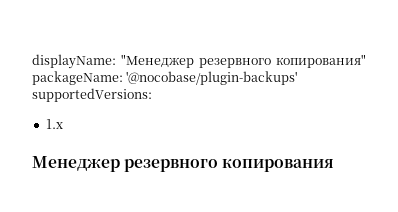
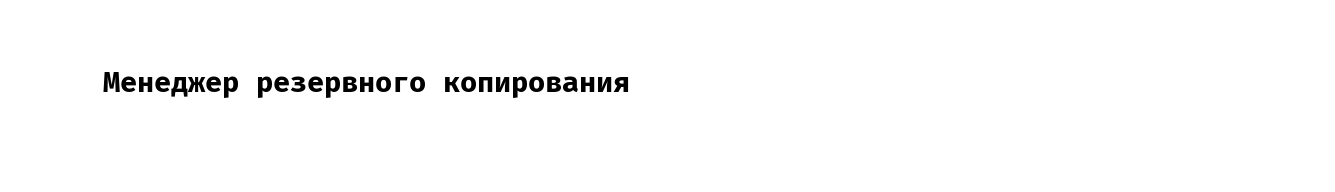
[32,54,366,69] [32,71,298,85] [32,88,152,102] [45,119,63,129] displayName: "Менеджер резервного копирования" packageName: '@nocobase/plugin-backups' supportedVersions: // 1.x // -> (103, 85) none

